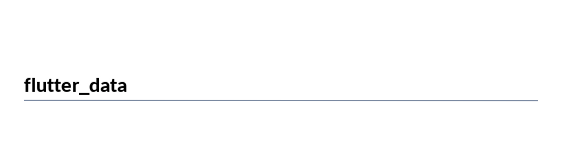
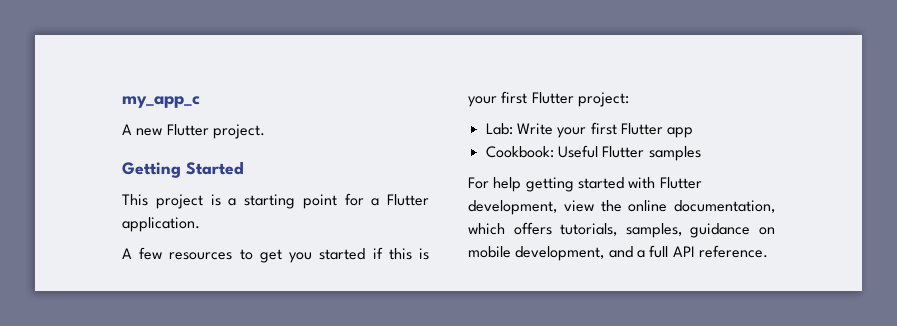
[23,77,127,95] flutter_data -> [122,96,200,108] [122,124,265,139] [122,161,244,178] [122,193,429,209] [122,217,200,232] [122,247,430,263] [468,91,629,107] [485,122,694,138] [485,145,701,161] [468,177,702,192] [468,200,775,215] [468,222,775,238] [468,245,768,261] my_app_c // A new Flutter project. // Getting Started // This project is a starting point for a Flutter application. // A few resources to get you started if this is your first Flutter project: // Lab: Write your first Flutter app // Cookbook: Useful Flutter samples // For help getting started with Flutter development, view the online documentation, which offers tutorials, samples, guidance on mobile development, and a full API reference.

